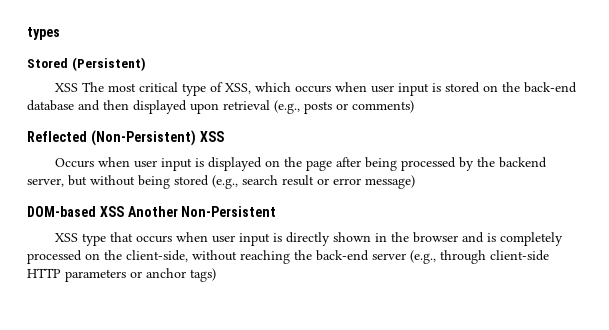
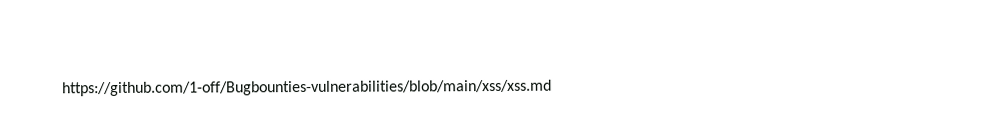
[27,27,60,40] [27,57,146,71] [54,82,577,96] [27,100,414,114] [27,130,224,146] [54,157,547,171] [27,175,415,189] [27,206,277,217] [54,232,563,246] [27,250,549,264] [27,268,216,282] types // Stored (Persistent) // XSS The most critical type of XSS, which occurs when user input is stored on the back-end database and then displayed upon retrieval (e.g., posts or comments) // Reflected (Non-Persistent) XSS // Occurs when user input is displayed on the page after being processed by the backend server, but without being stored (e.g., search result or error message) // DOM-based XSS Another Non-Persistent // XSS type that occurs when user input is directly shown in the browser and is completely processed on the client-side, without reaching the back-end server (e.g., through client-side HTTP parameters or anchor tags) -> [62,79,552,97] https://github.com/1-off/Bugbounties-vulnerabilities/blob/main/xss/xss.md

